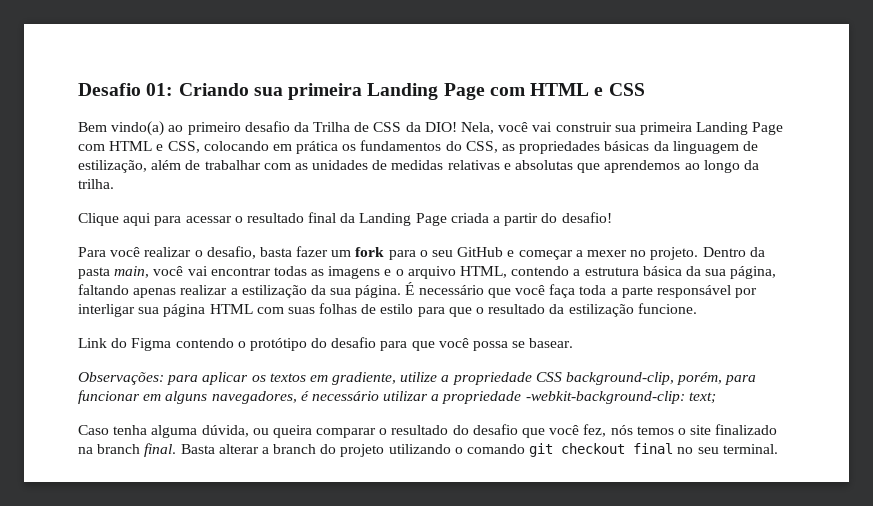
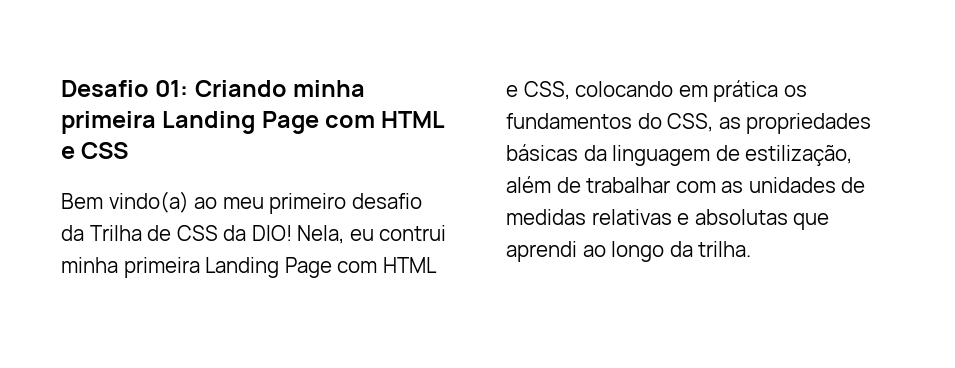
[253,87,283,96] sua -> [293,80,366,97] minha
(184, 128) none -> [222,197,264,209] meu
[498,122,636,132] você vai construir sua -> [349,225,447,241] [61,257,118,273] eu contrui minha
[604,160,681,173] aprendemos -> [506,241,577,262] aprendi
[78,212,612,226] [78,246,765,260] [78,266,777,279] [78,282,758,298] [78,303,697,317] [78,337,574,351] [78,372,757,385] [78,390,716,404] [78,424,778,438] [78,443,778,457] // Clique aqui para acessar o resultado final da Landing Page criada a partir do desafio! // Para você realizar o desafio, basta fazer um fork para o seu GitHub e começar a mexer no projeto. Dentro da pasta main, você vai encontrar todas as imagens e o arquivo HTML, contendo a estrutura básica da sua página, faltando apenas realizar a estilização da sua página. É necessário que você faça toda a parte responsável por interligar sua página HTML com suas folhas de estilo para que o resultado da estilização funcione. // Link do Figma contendo o protótipo do desafio para que você possa se basear. // Observações: para aplicar os textos em gradiente, utilize a propriedade CSS background-clip, porém, para funcionar em alguns navegadores, é necessário utilizar a propriedade -webkit-background-clip: text; // Caso tenha alguma dúvida, ou queira comparar o resultado do desafio que você fez, nós temos o site finalizado na branch final. Basta alterar a branch do projeto utilizando o comando git checkout final no seu terminal. -> (752, 249) none

